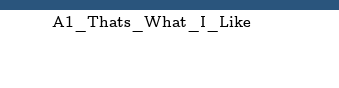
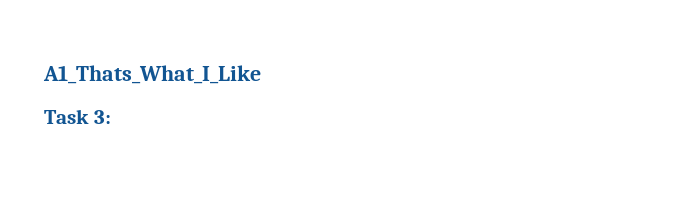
(251, 24) none -> [44,109,111,124] // Task 3:

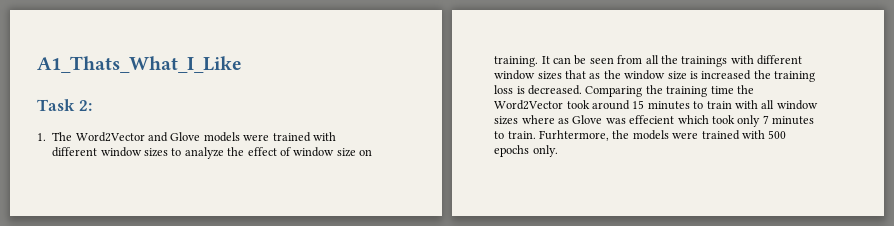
[93,110,111,124] 3: -> [78,100,92,111] [37,132,336,142] [52,147,372,159] [494,55,802,67] [494,70,815,82] [494,85,754,97] [494,100,818,110] [494,115,814,127] [494,130,787,141] [494,145,558,157] 2: // 1. The Word2Vector and Glove models were trained with different window sizes to analyze the effect of window size on training. It can be seen from all the trainings with different window sizes that as the window size is increased the training loss is decreased. Comparing the training time the Word2Vector took around 15 minutes to train with all window sizes where as Glove was effecient which took only 7 minutes to train. Furhtermore, the models were trained with 500 epochs only.

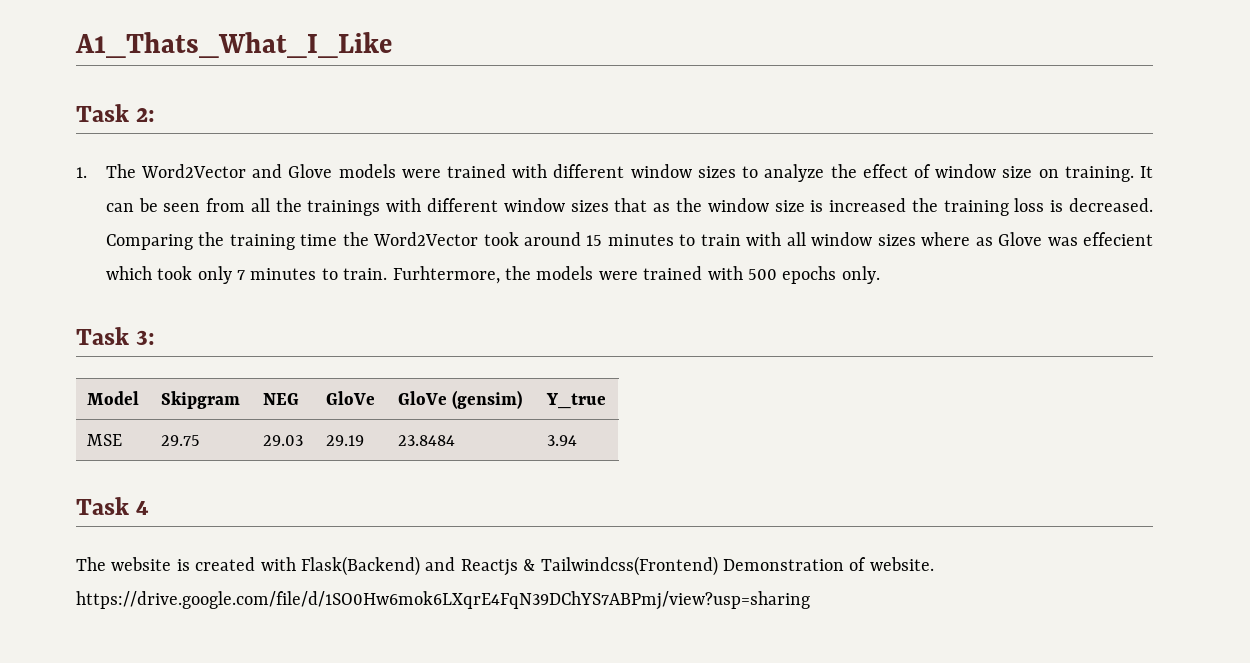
(558, 151) none -> [76,327,156,345] [86,391,139,405] [160,391,240,409] [262,393,299,405] [325,391,375,405] [397,390,523,409] [545,393,606,409] [86,434,122,446] [160,435,200,446] [262,435,303,446] [325,435,364,446] [397,435,455,446] [546,435,577,446] [76,497,150,515] [76,556,934,576] [76,591,810,610] // Task 3: // Model | Skipgram | NEG | GloVe | GloVe (gensim) | Y_true // MSE | 29.75 | 29.03 | 29.19 | 23.8484 | 3.94 // Task 4 // The website is created with Flask(Backend) and Reactjs & Tailwindcss(Frontend) Demonstration of website. https://drive.google.com/file/d/1SO0Hw6mok6LXqrE4FqN39DChYS7ABPmj/view?usp=sharing

